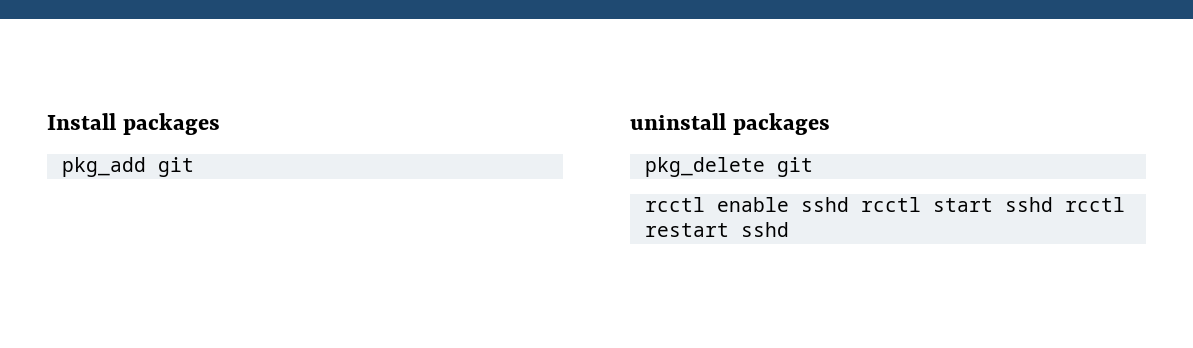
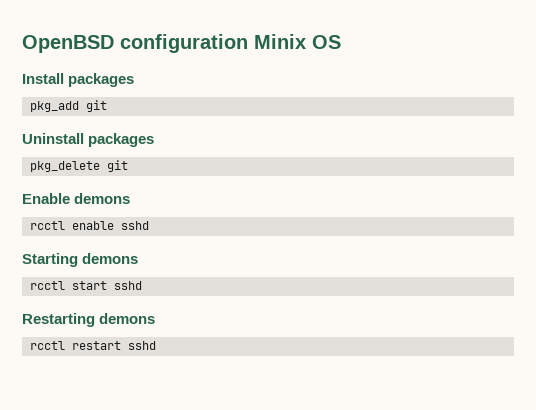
(47, 121) none -> [22,34,341,53] OpenBSD configuration Minix OS //
[630,113,726,130] uninstall -> [22,133,84,144] Uninstall
(813, 167) none -> [22,193,131,204] // Enable demons
(849, 204) none -> [22,253,139,267] // Starting demons //
(1053, 204) none -> [22,313,156,327] // Restarting demons //

